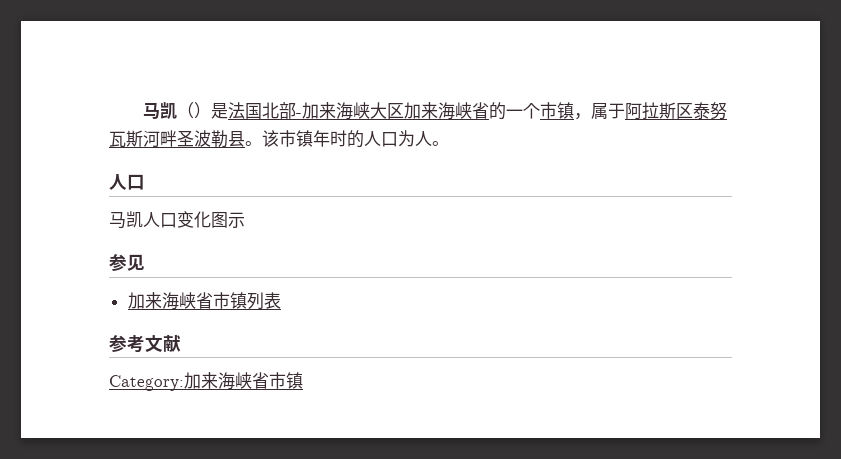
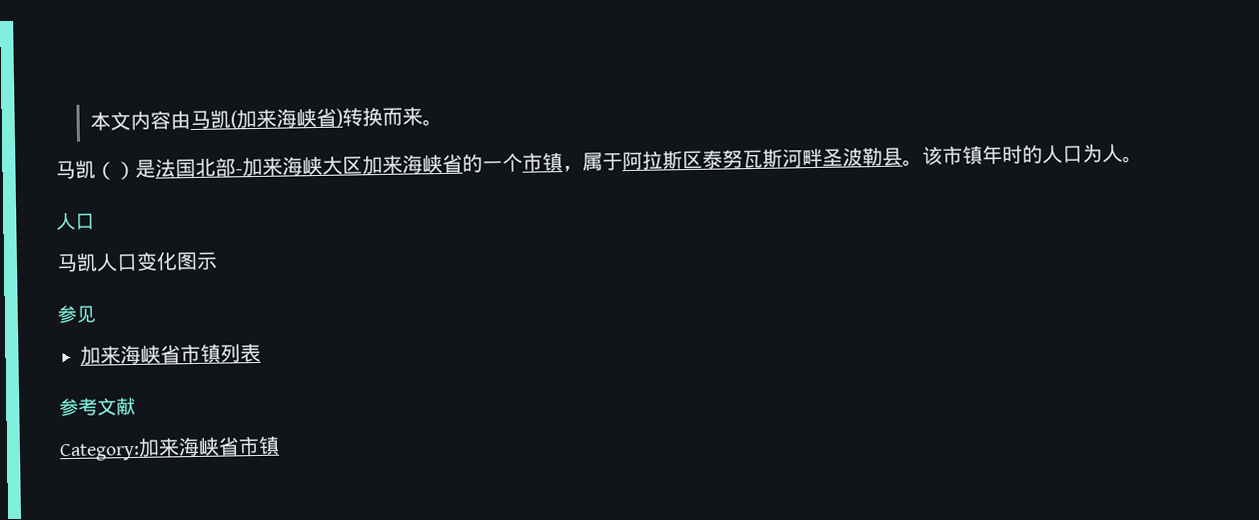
(143, 110) none -> [90,106,444,131] 本文内容由马凯(加来海峡省)转换而来。 //

